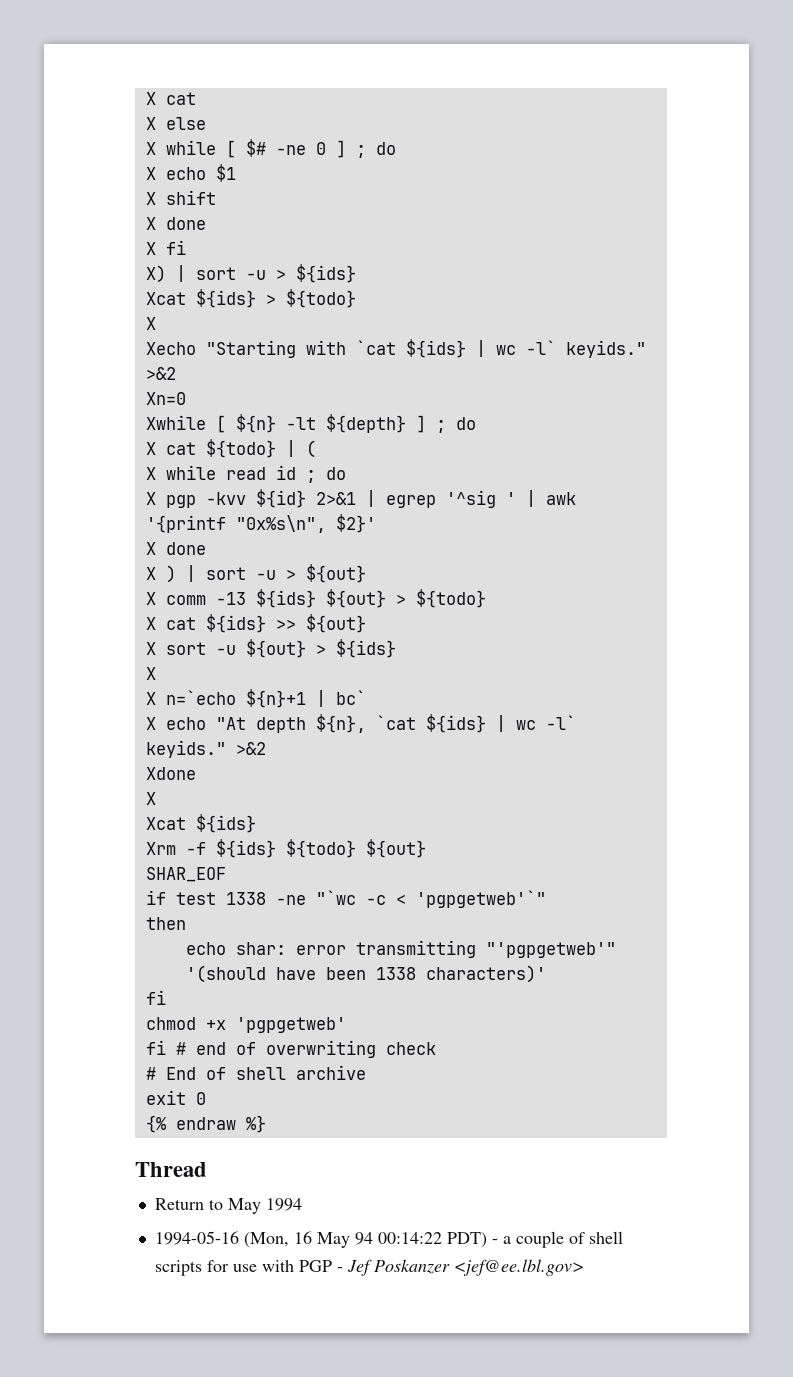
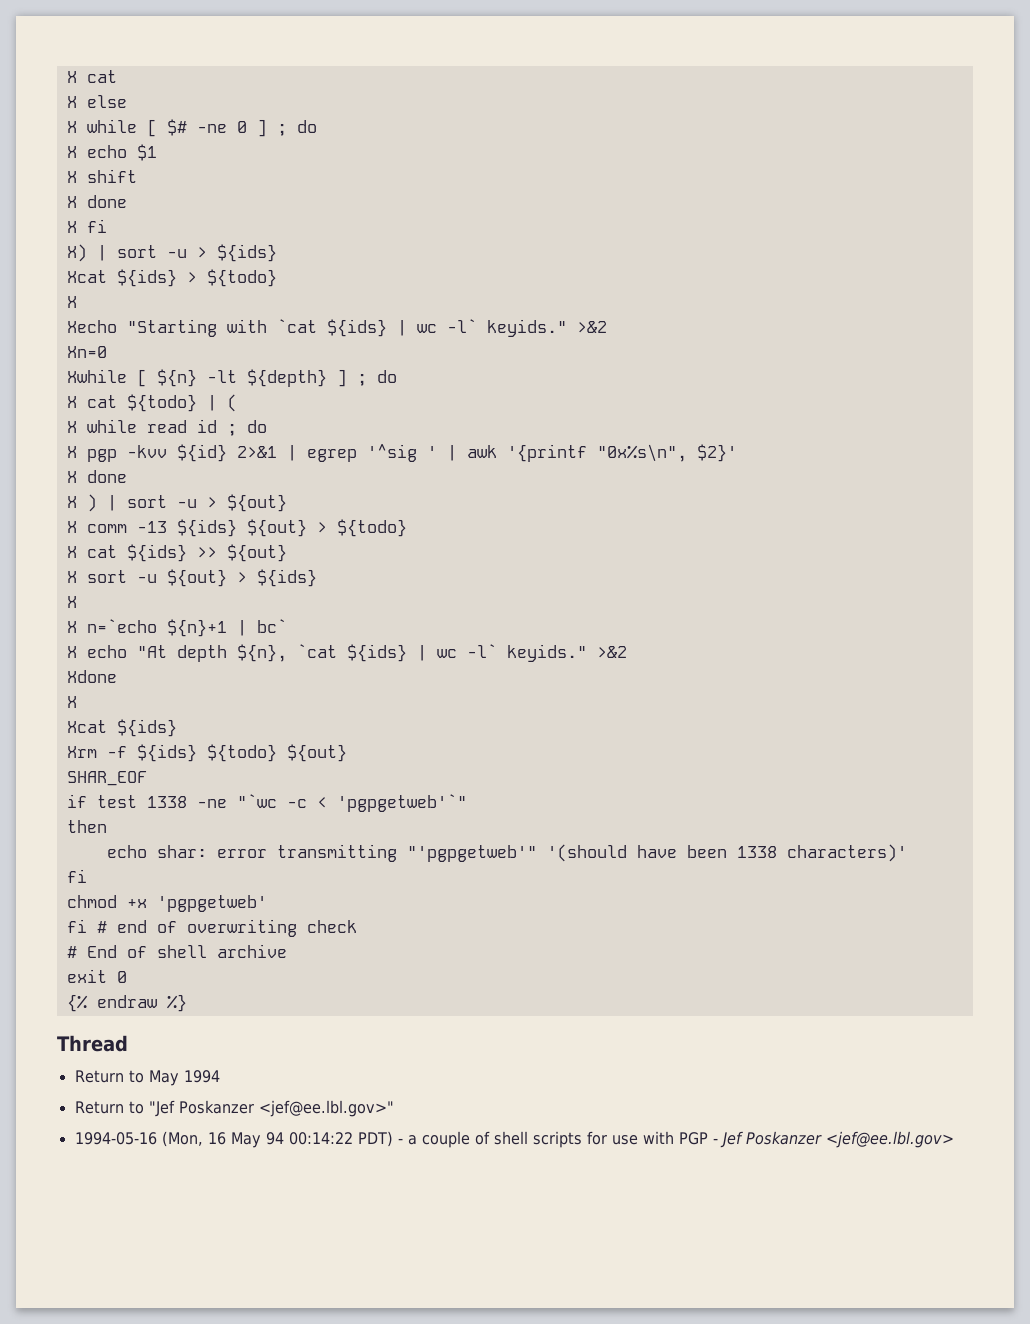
(302, 1204) none -> [74,1100,394,1117] // Return to "Jef Poskanzer <jef@ee.lbl.gov>"

